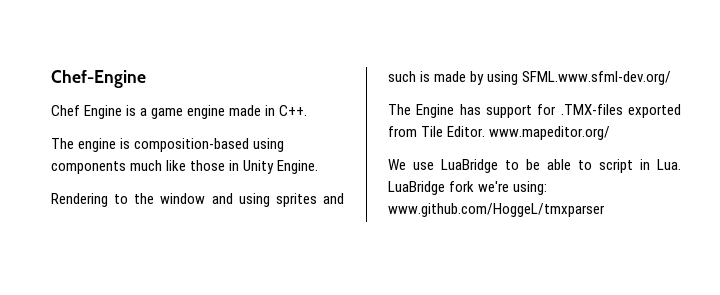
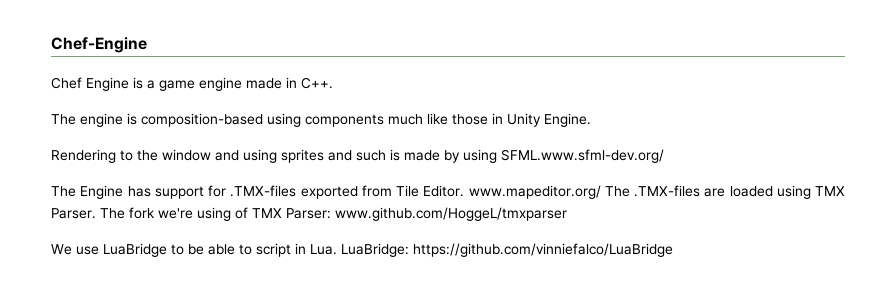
(611, 133) none -> [604,185,845,199] [51,207,567,221] The .TMX-files are loaded using TMX Parser. The fork we're using of TMX Parser: www.github.com/HoggeL/tmxparser
[388,181,548,195] [388,203,605,217] LuaBridge fork we're using: www.github.com/HoggeL/tmxparser -> [341,243,673,257] LuaBridge: https://github.com/vinniefalco/LuaBridge

